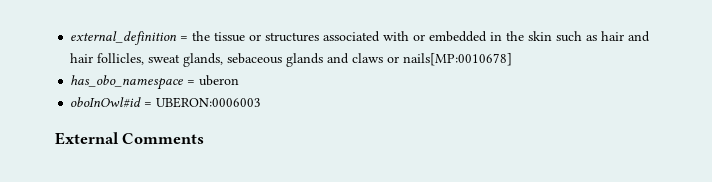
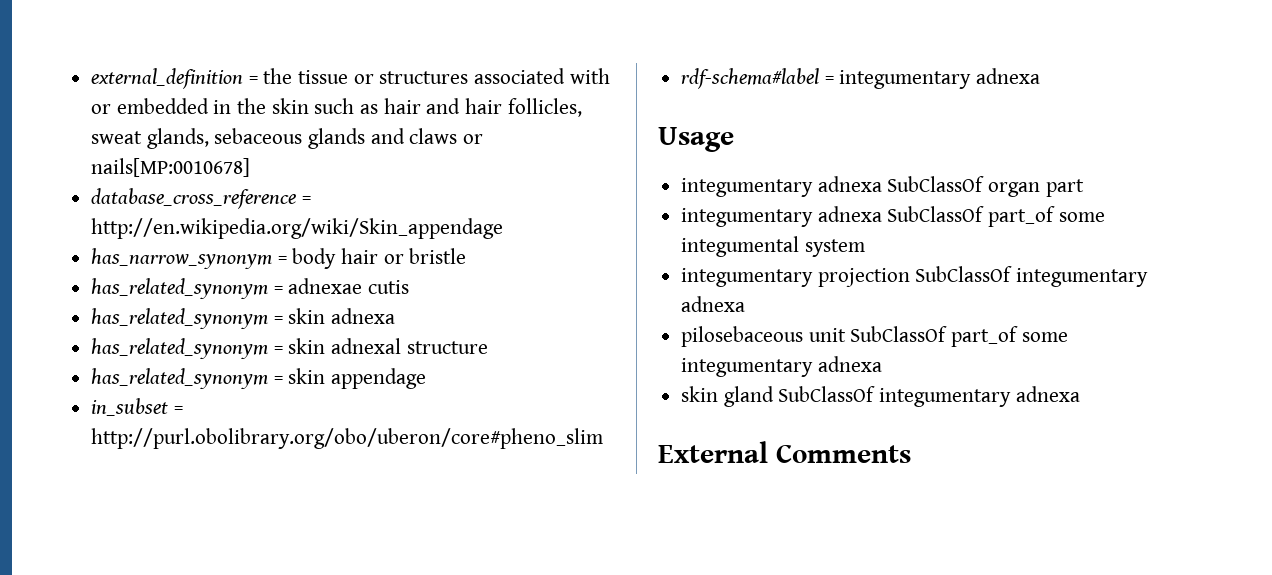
[70,75,240,90] [70,97,262,108] has_obo_namespace = uberon // oboInOwl#id = UBERON:0006003 -> [91,188,311,209] [91,218,504,239] [91,248,467,269] [91,278,410,299] [91,308,396,329] [91,338,488,359] [91,368,427,389] [91,398,183,416] [91,428,604,449] [681,68,1041,89] [658,127,734,152] [681,176,1084,197] [681,206,1105,227] [681,236,865,257] [681,266,1149,287] [681,296,746,312] [681,326,1068,347] [681,356,882,377] [681,386,1080,407] database_cross_reference = http://en.wikipedia.org/wiki/Skin_appendage // has_narrow_synonym = body hair or bristle // has_related_synonym = adnexae cutis // has_related_synonym = skin adnexa // has_related_synonym = skin adnexal structure // has_related_synonym = skin appendage // in_subset = http://purl.obolibrary.org/obo/uberon/core#pheno_slim // rdf-schema#label = integumentary adnexa // Usage // integumentary adnexa SubClassOf organ part // integumentary adnexa SubClassOf part_of some integumental system // integumentary projection SubClassOf integumentary adnexa // pilosebaceous unit SubClassOf part_of some integumentary adnexa // skin gland SubClassOf integumentary adnexa

